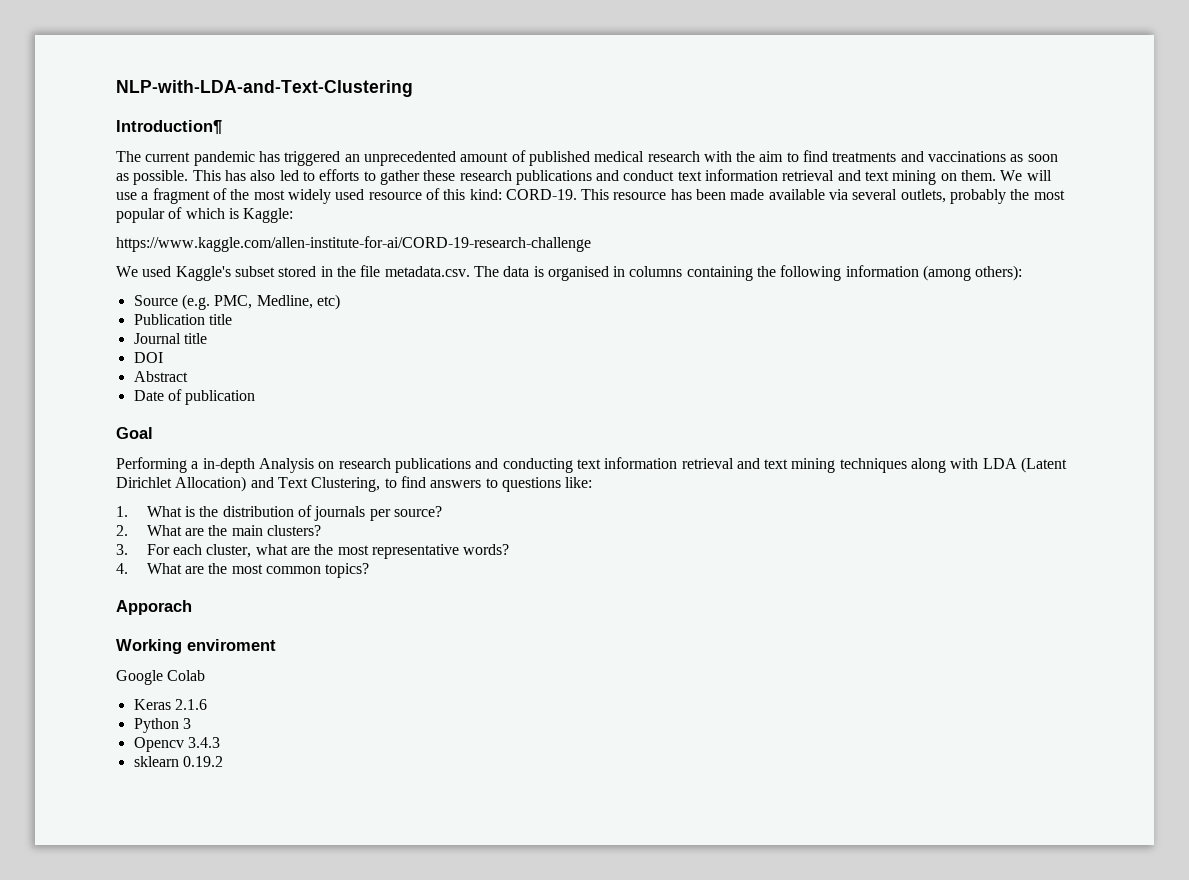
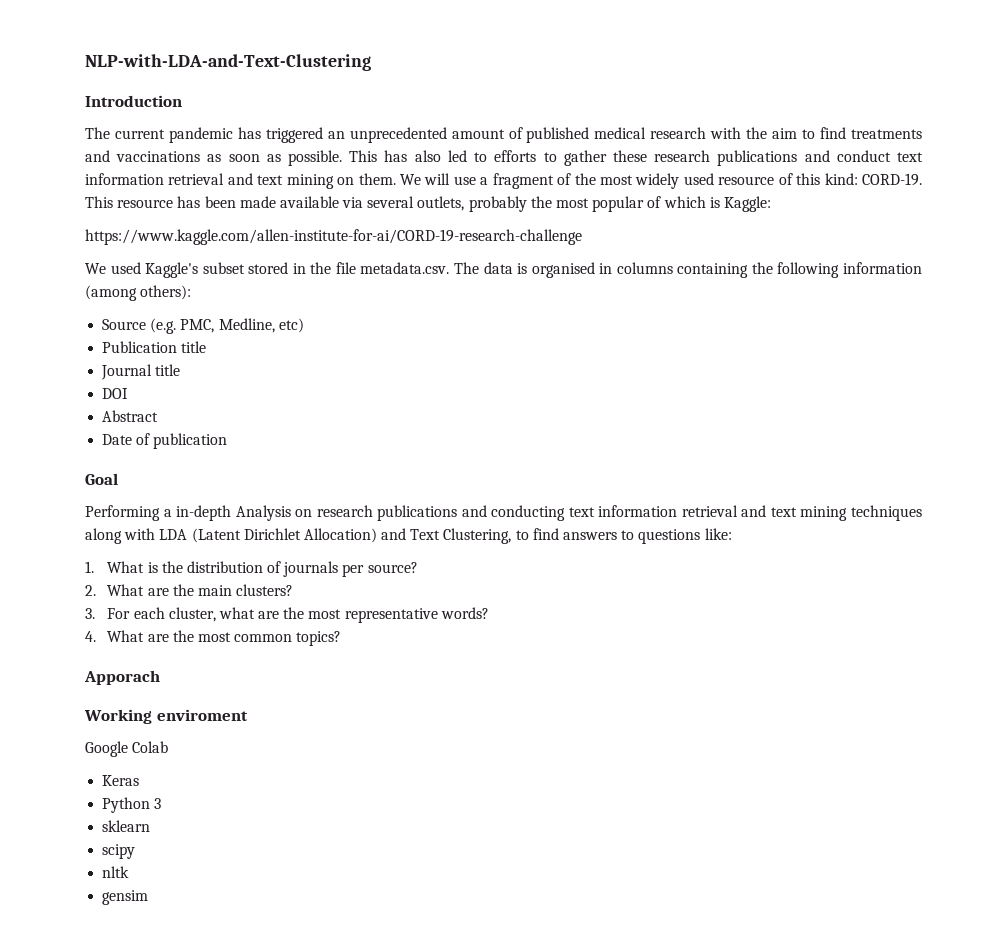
[116,120,222,135] Introduction¶ -> [85,95,182,107] Introduction
[174,699,207,710] 2.1.6 -> (140, 780) none
[133,737,220,752] [133,756,223,767] Opencv 3.4.3 // sklearn 0.19.2 -> [102,820,151,832] [102,844,136,859] [102,866,130,878] [102,890,149,905] sklearn // scipy // nltk // gensim

